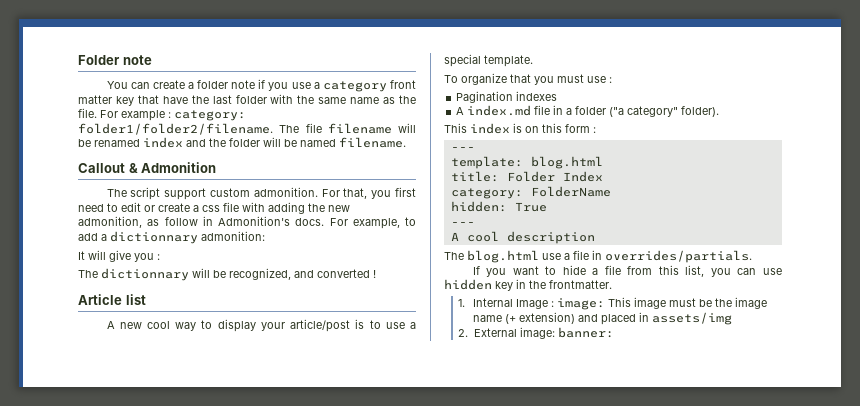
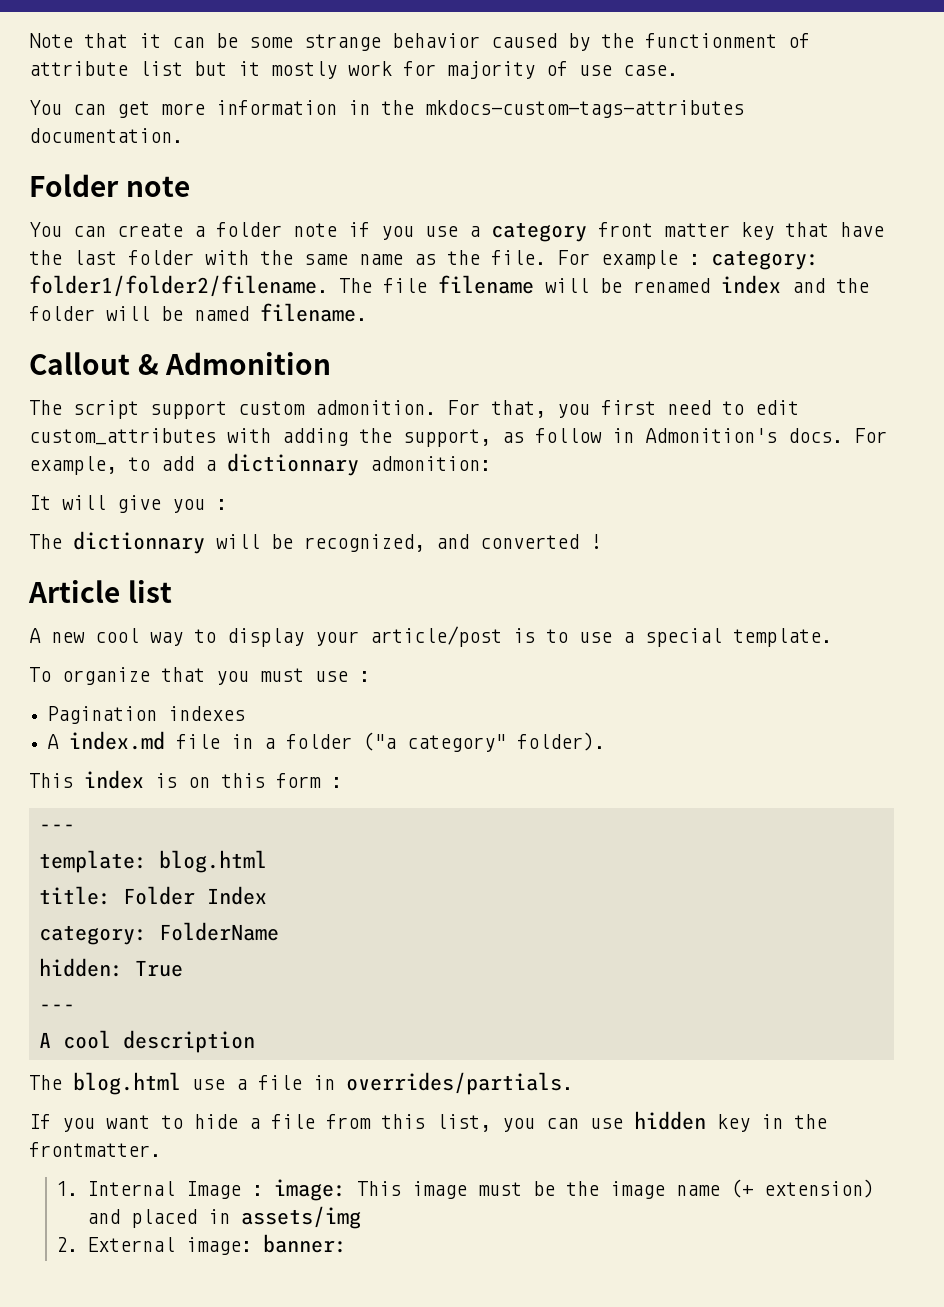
(78, 60) none -> [29,33,810,51] [29,61,678,79] [29,100,744,118] [29,128,183,143] Note that it can be some strange behavior caused by the functionment of attribute list but it mostly work for majority of use case. // You can get more information in the mkdocs-custom-tags-attributes documentation. //
[144,202,239,212] or create a css file -> [29,428,216,445] custom_attributes
[328,205,350,212] [78,216,142,228] new admonition, -> [403,429,491,447] support,

